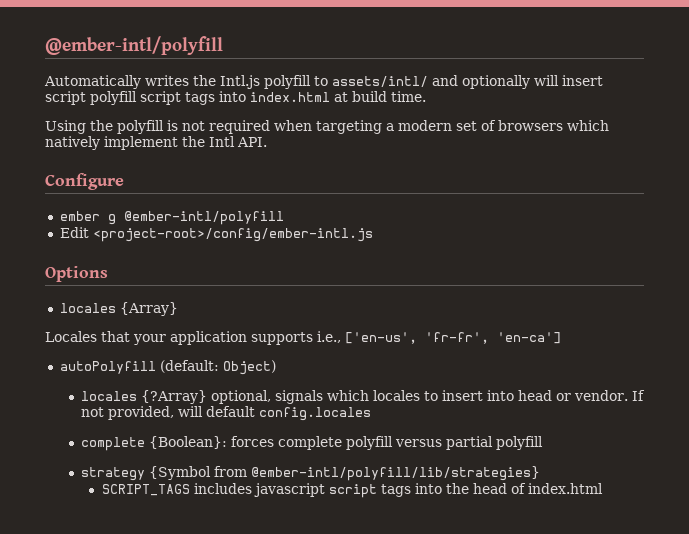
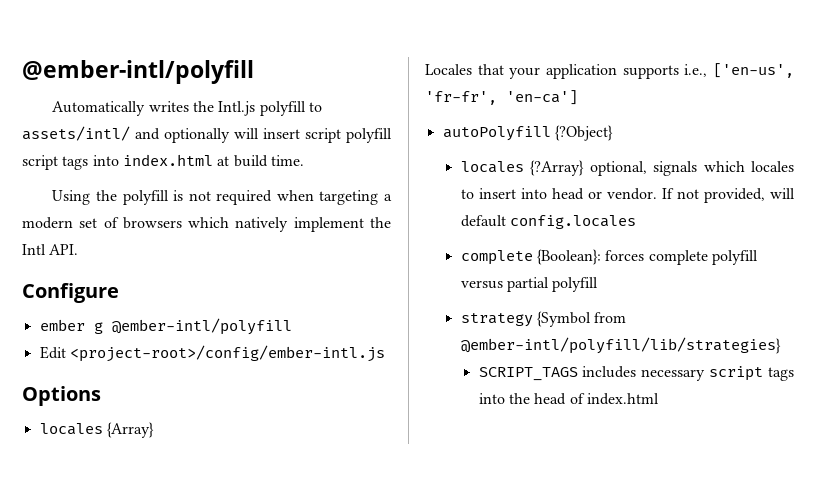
[159,360,276,375] (default: Object) -> [554,125,613,141] {?Object}
[253,483,325,497] javascript -> [641,369,706,381] necessary

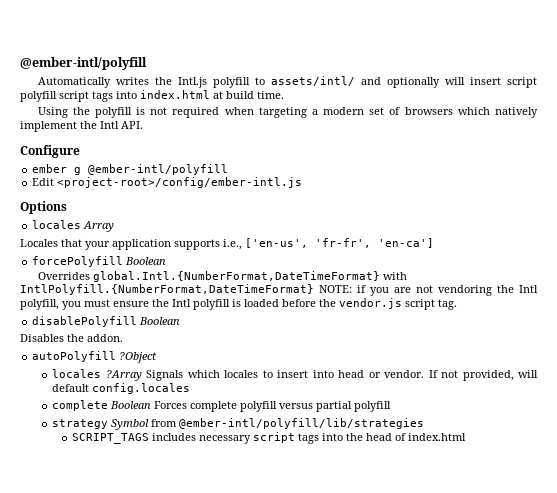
[106,422,154,438] {Array} -> [83,221,115,232] Array
(578, 97) none -> [32,256,167,267] [37,271,407,282] [20,284,538,296] [20,298,457,310] [32,316,181,327] [20,334,123,342] // forcePolyfill Boolean // Overrides global.Intl.{NumberFormat,DateTimeFormat} with IntlPolyfill.{NumberFormat,DateTimeFormat} NOTE: if you are not vendoring the Intl polyfill, you must ensure the Intl polyfill is loaded before the vendor.js script tag. // disablePolyfill Boolean // Disables the addon.
[554,125,613,141] [460,160,698,176] {?Object} // locales {?Array} optional, signals -> [119,352,158,363] [52,369,184,381] ?Object // locales ?Array Signals
[536,249,645,265] {Boolean}: forces -> [110,401,188,409] Boolean Forces
[536,311,627,327] [460,337,781,354] {Symbol from @ember-intl/polyfill/lib/strategies} -> [111,418,425,430] Symbol from @ember-intl/polyfill/lib/strategies

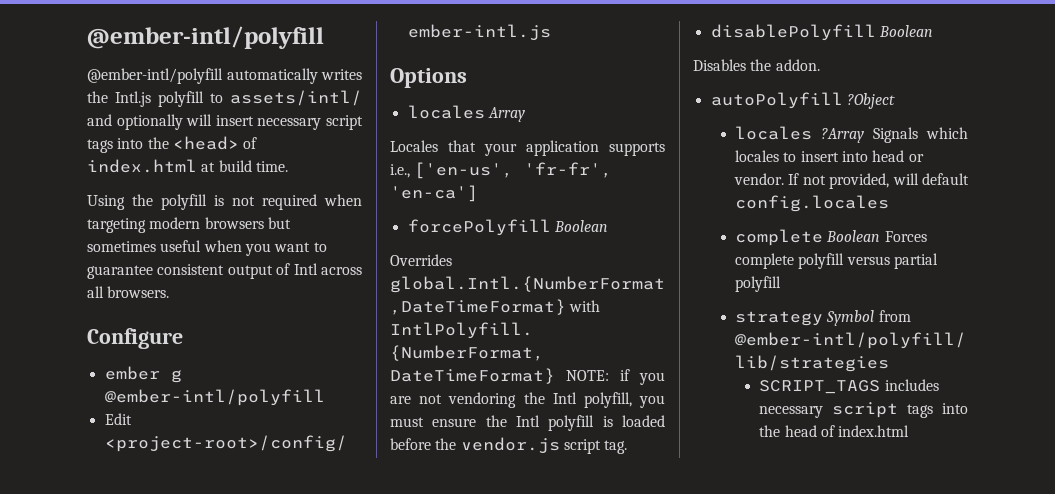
[20,57,147,70] [37,77,111,88] @ember-intl/polyfill // Automatically -> [87,26,324,49] [87,68,318,84] @ember-intl/polyfill // @ember-intl/polyfill automatically
[506,77,537,88] [20,91,137,102] script polyfill script tags into -> [257,115,363,130] [87,136,258,153] necessary script tags into the <head> of
[311,107,539,118] [20,121,143,132] a modern set of browsers which natively implement the Intl API. -> [149,217,291,229] [87,240,327,256] [87,263,362,279] [87,286,170,298] modern browsers but sometimes useful when you want to guarantee consistent output of Intl across all browsers.

